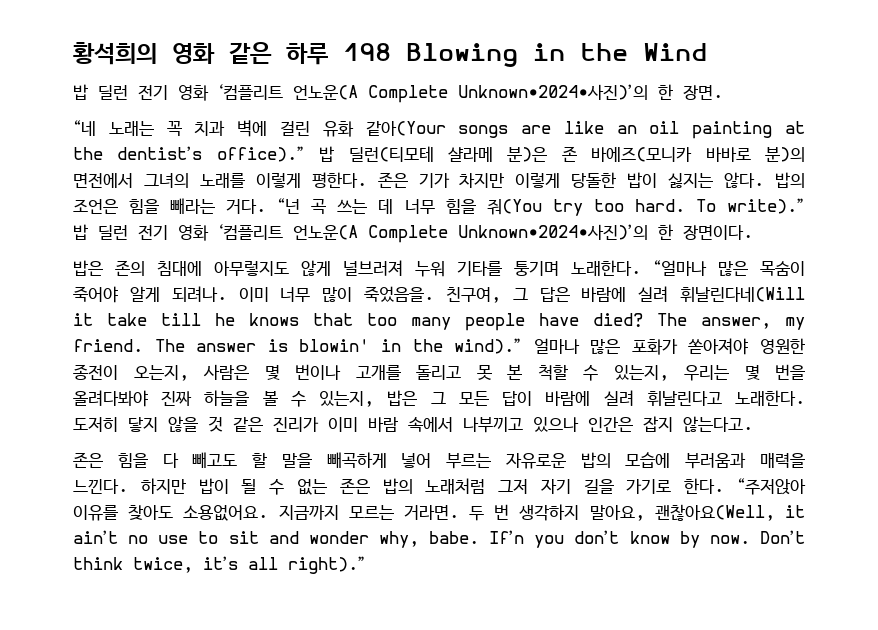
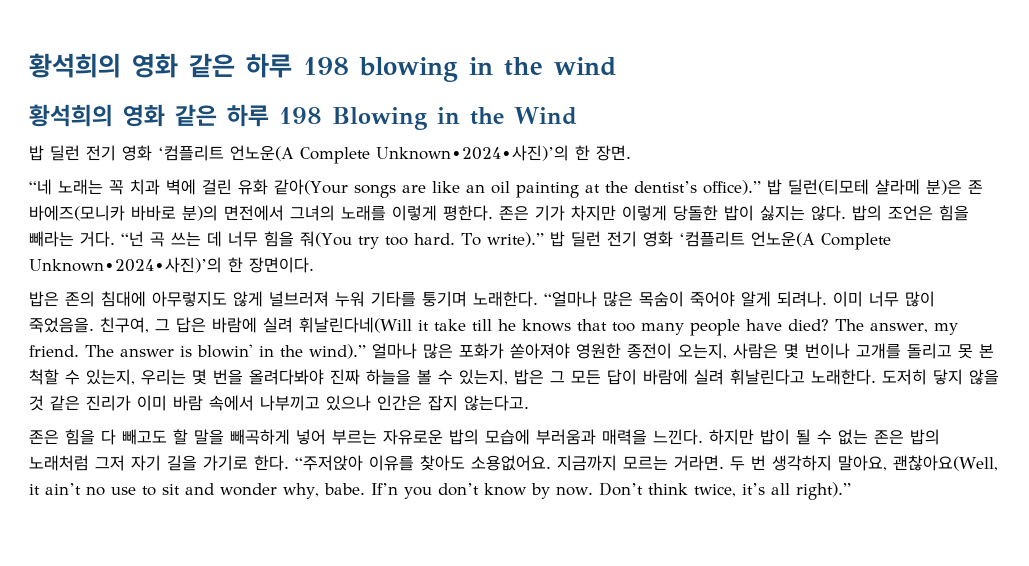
[73,42,391,65] 황석희의 영화 같은 하루 198 -> [29,53,616,82] [29,104,322,127] 황석희의 영화 같은 하루 198 blowing in the wind // 황석희의 영화 같은 하루 198

